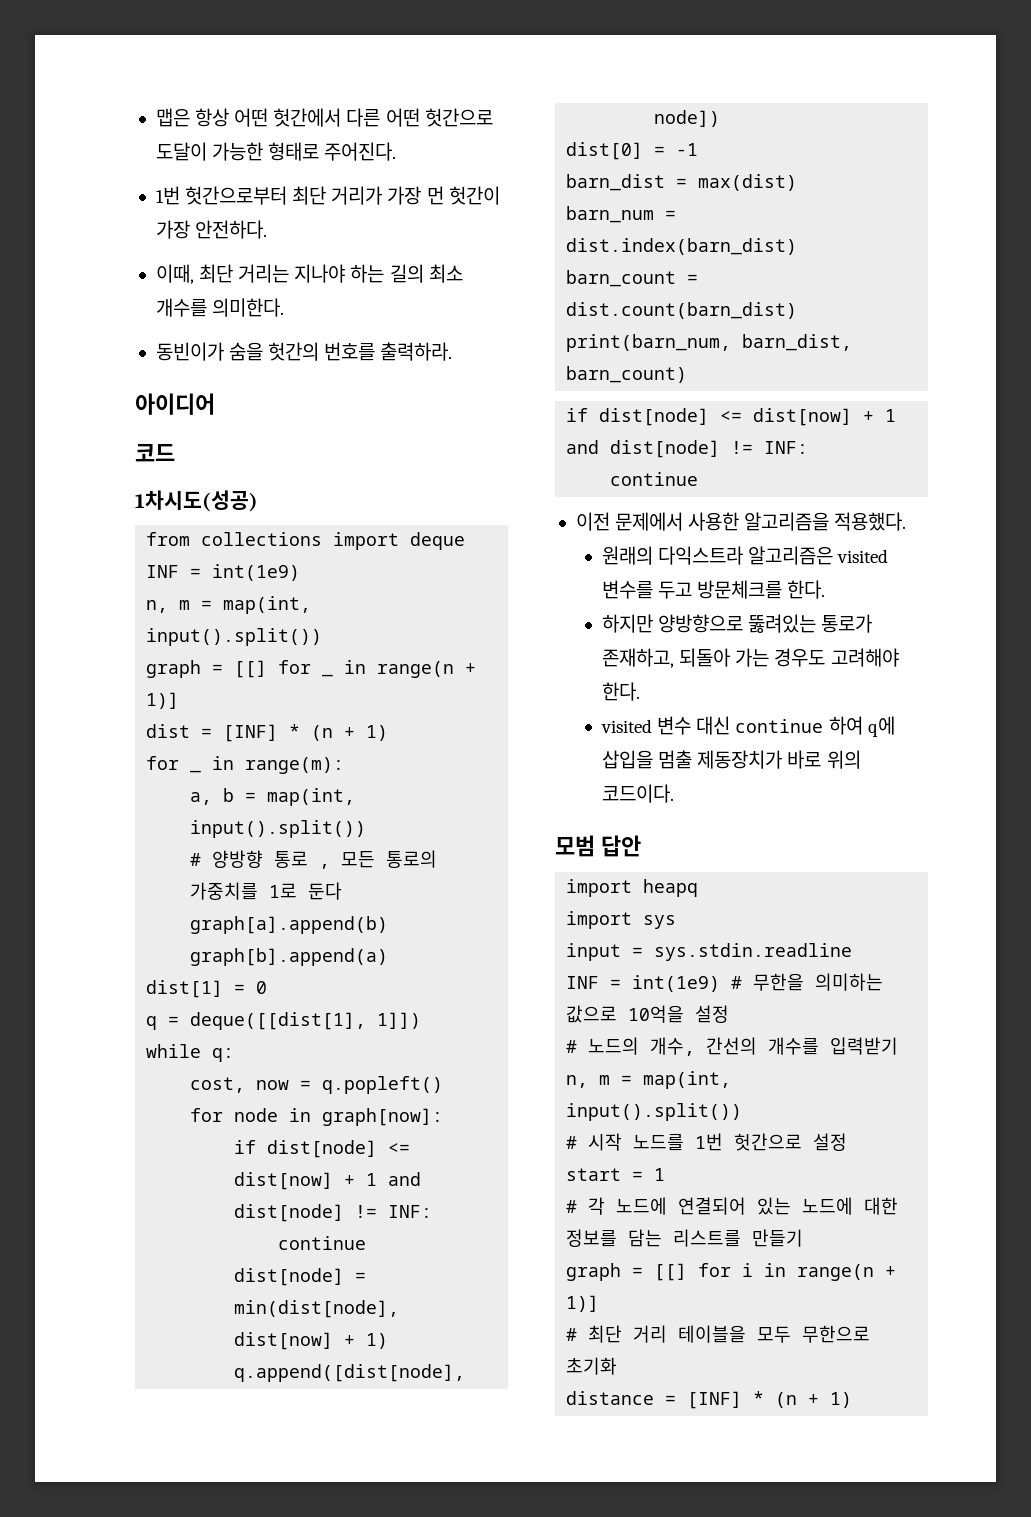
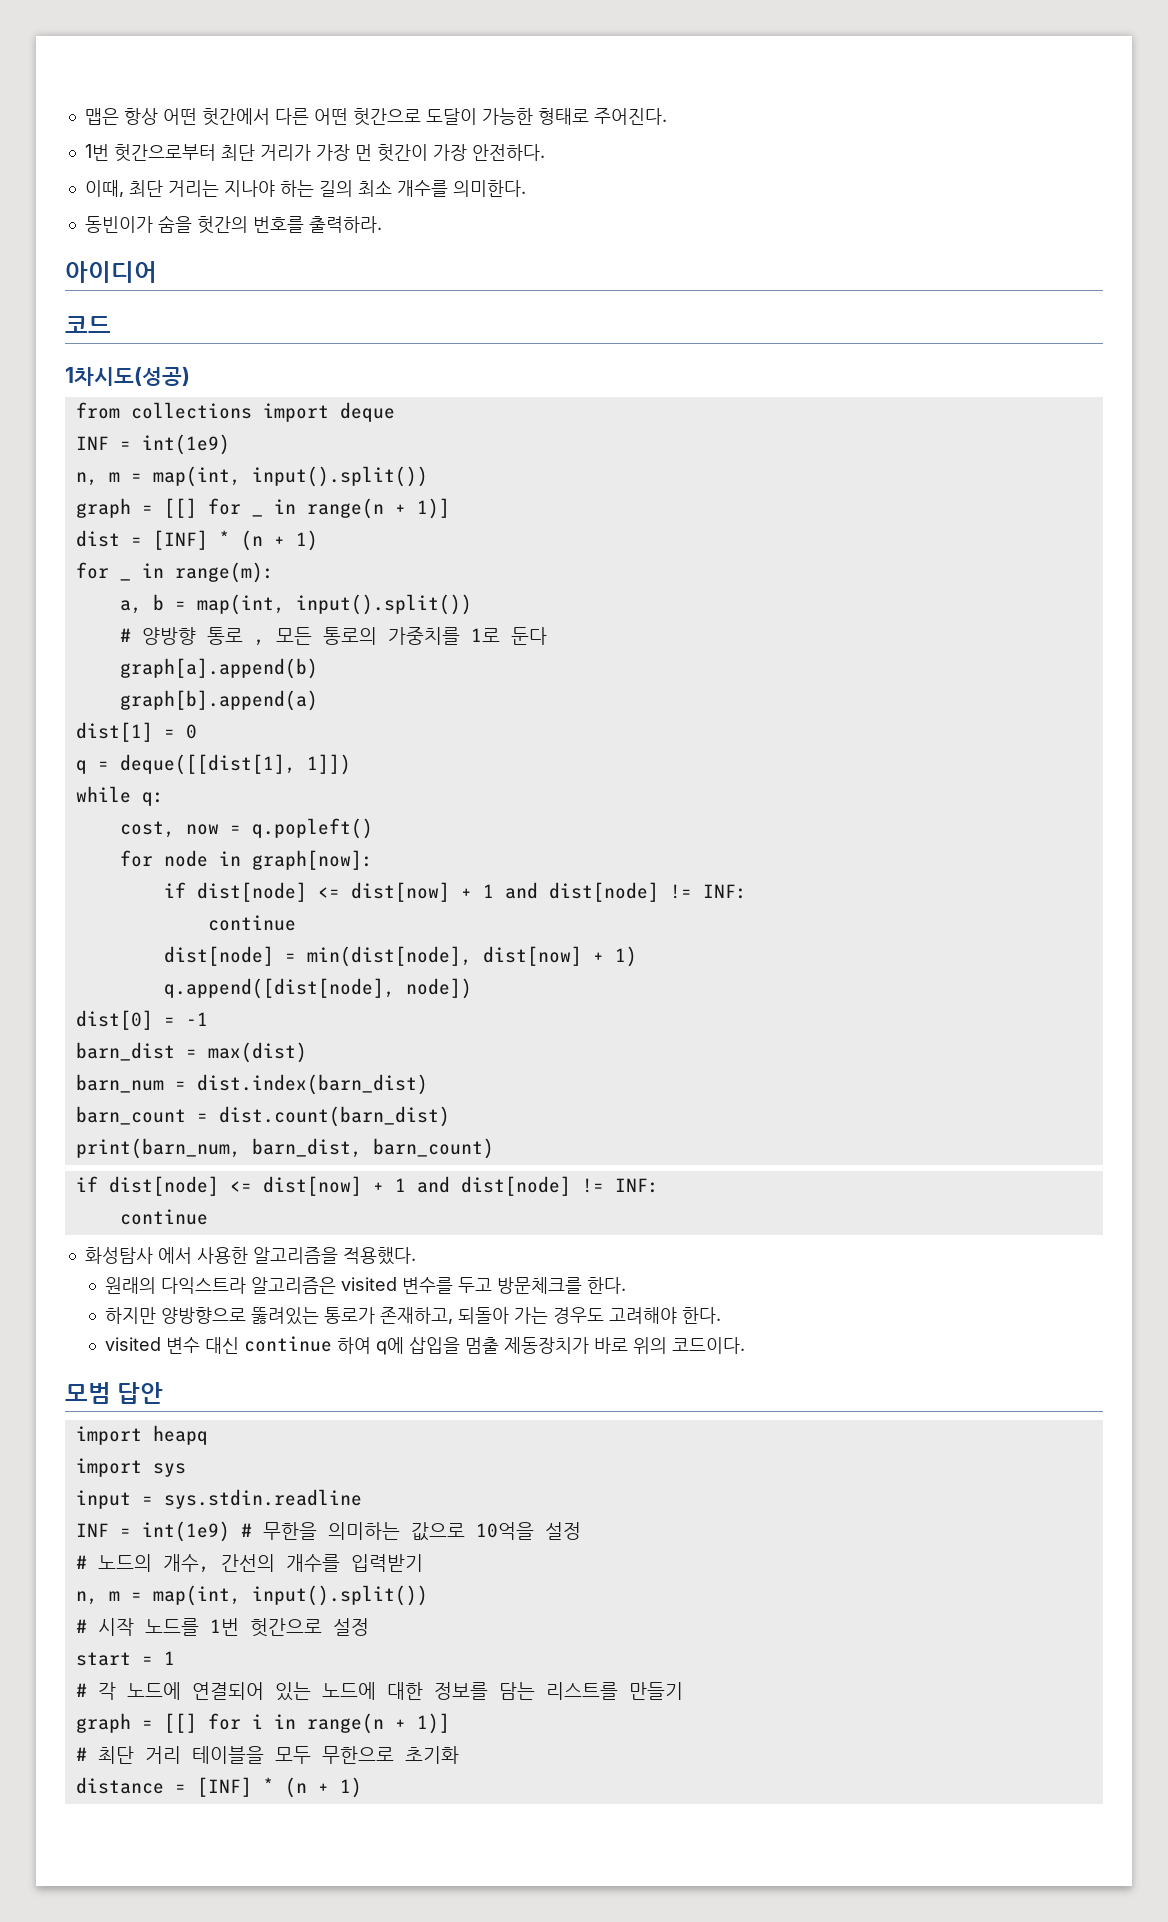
[575,512,684,531] 이전 문제에서 -> [84,1247,192,1264] 화성탐사 에서

